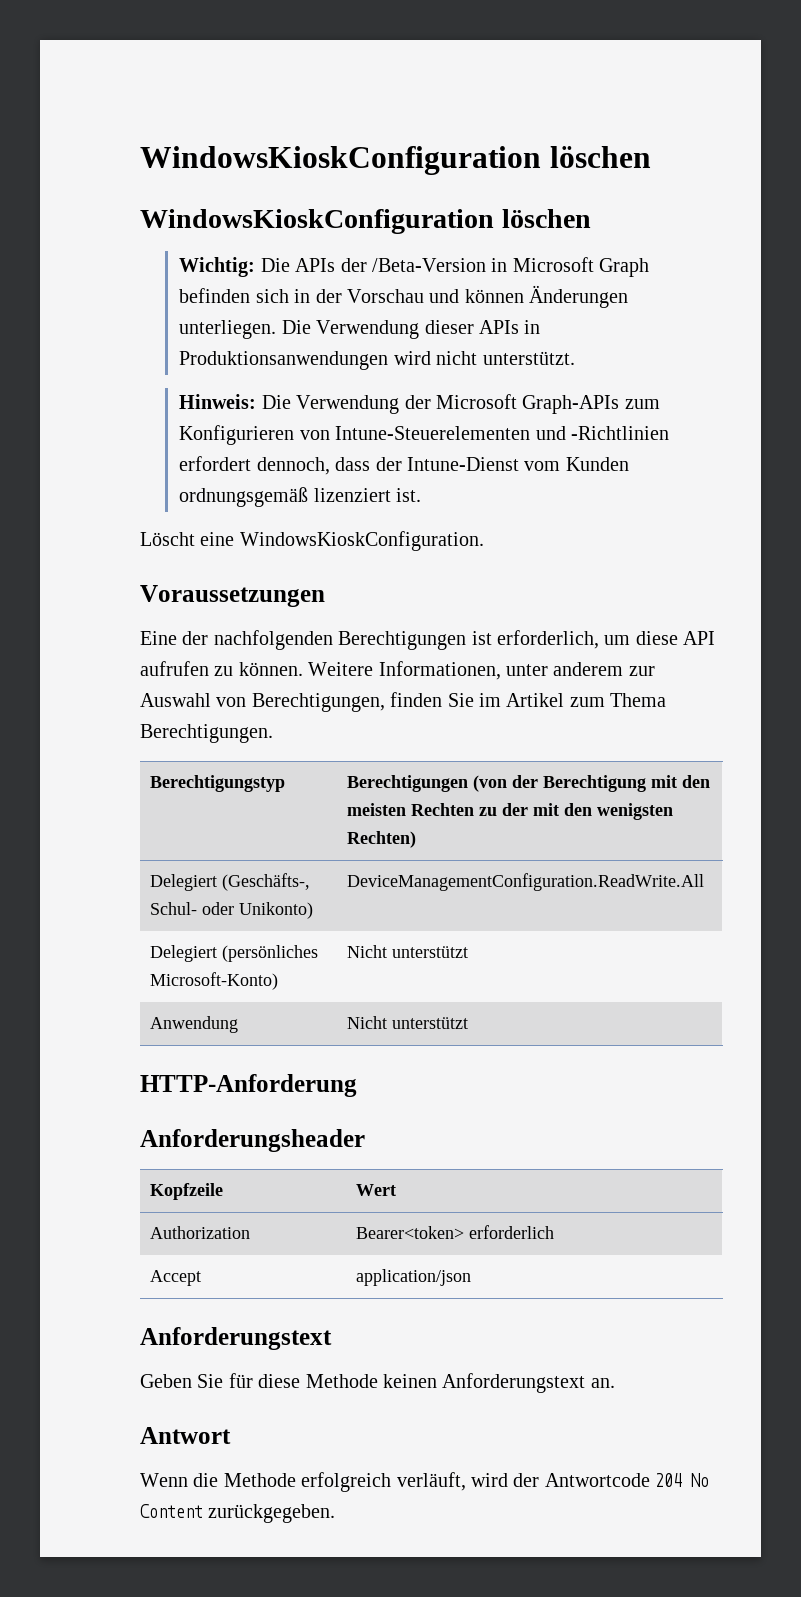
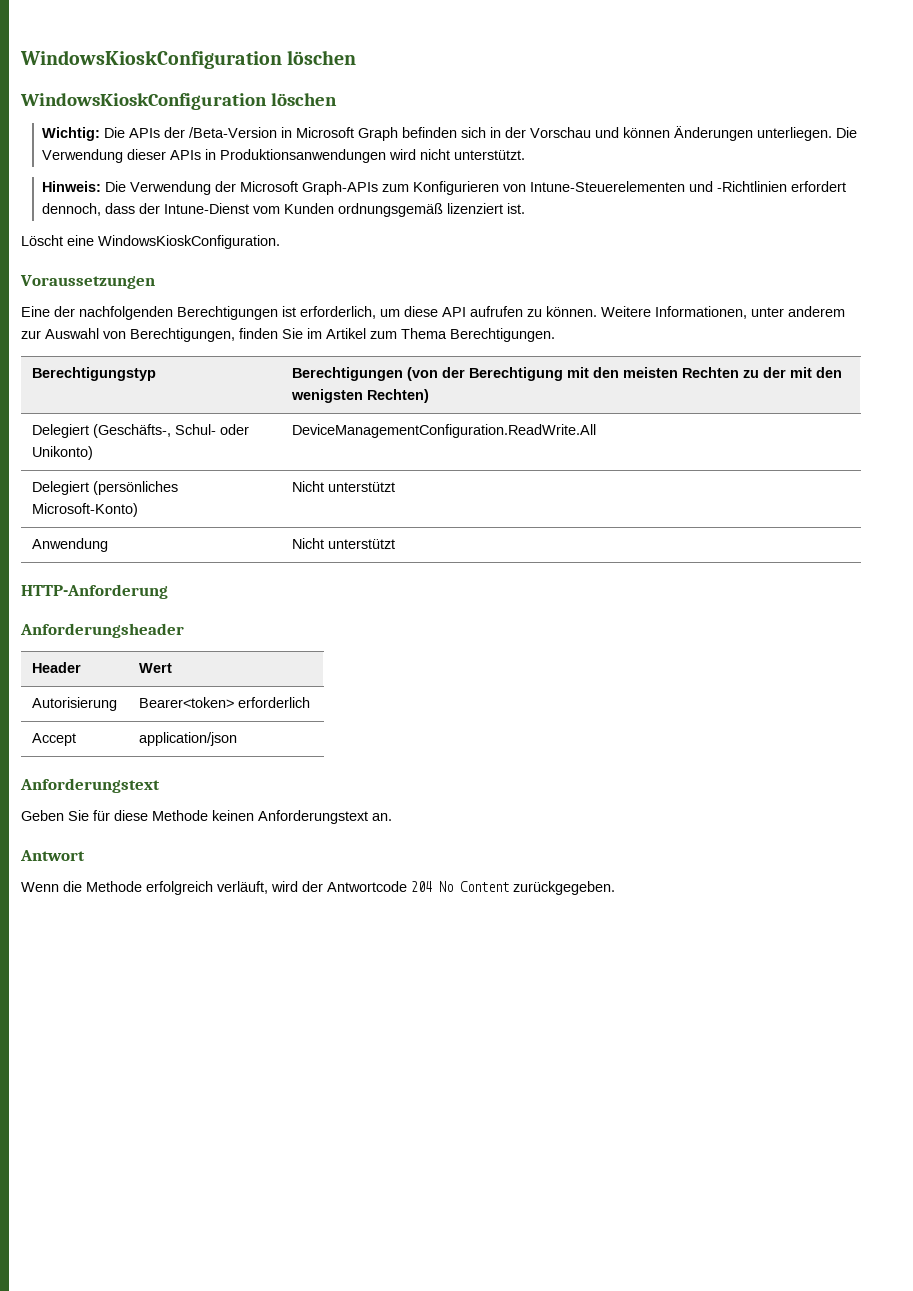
[150,1183,224,1200] Kopfzeile -> [31,662,81,673] Header
[150,1226,251,1239] Authorization -> [31,697,117,711] Autorisierung

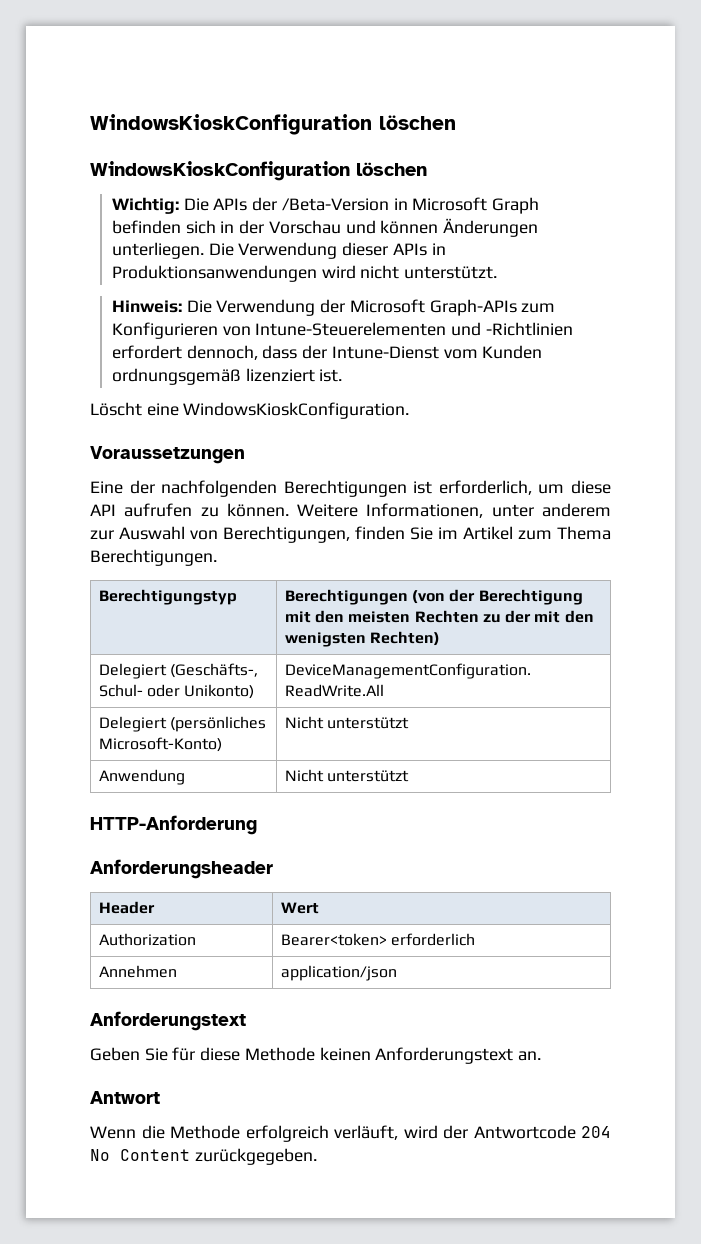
[31,697,117,711] Autorisierung -> [98,933,196,946] Authorization
[31,733,76,746] Accept -> [98,965,177,978] Annehmen

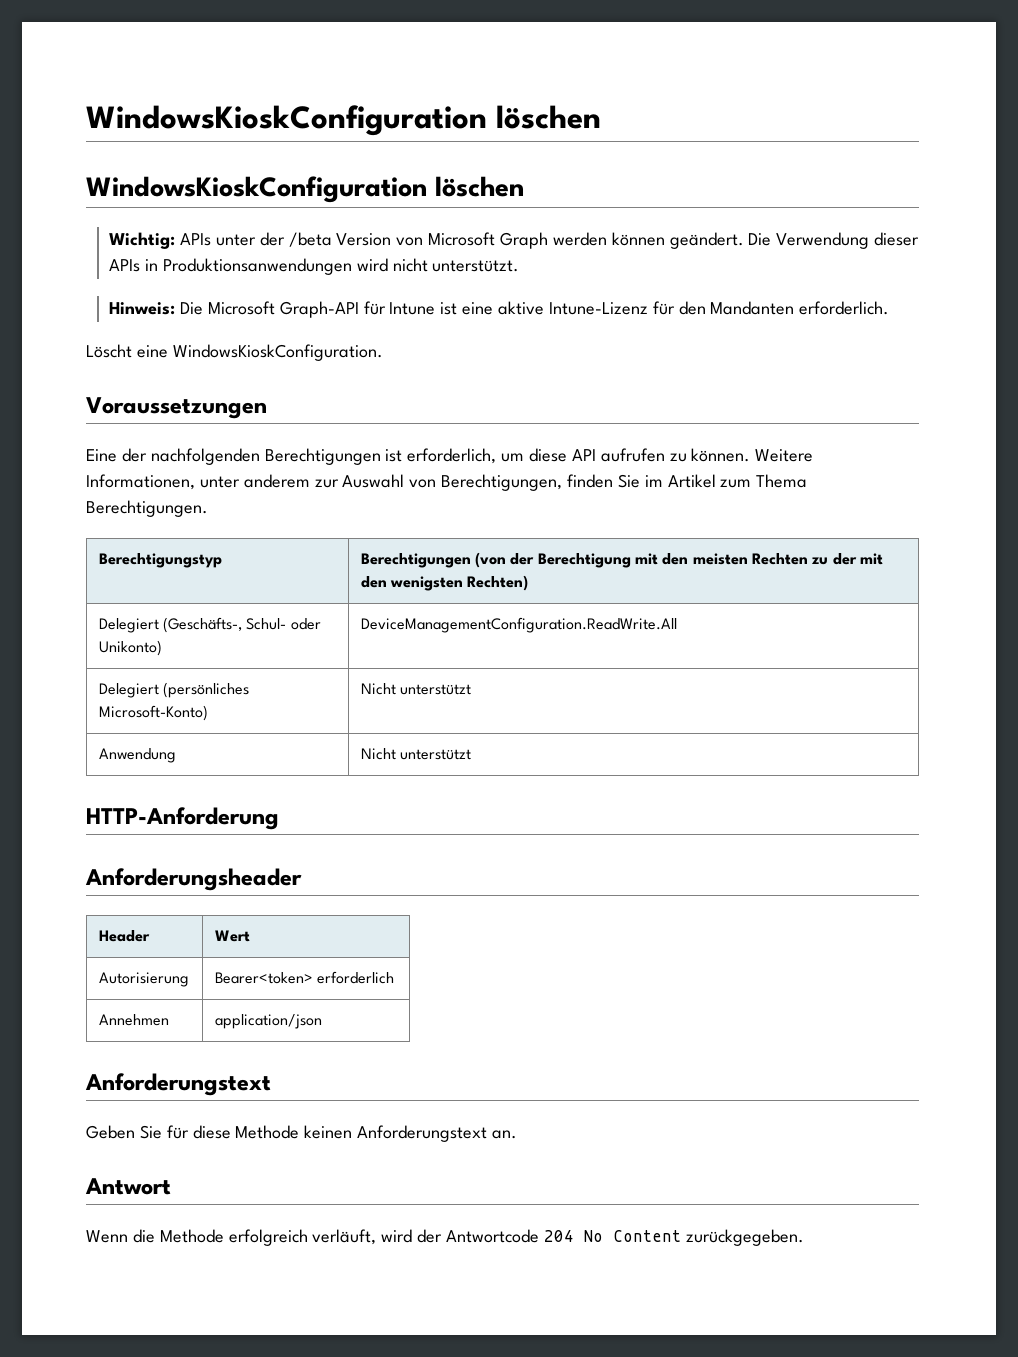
[183,197,539,214] [111,218,538,237] [111,242,204,259] Die APIs der /Beta-Version in Microsoft Graph befinden sich in der Vorschau und können Änderungen unterliegen. -> [180,232,744,249] APIs unter der /beta Version von Microsoft Graph werden können geändert.
[216,299,556,316] [111,322,573,339] [111,345,543,360] [111,368,343,385] Verwendung der Microsoft Graph-APIs zum Konfigurieren von Intune-Steuerelementen und -Richtlinien erfordert dennoch, dass der Intune-Dienst vom Kunden ordnungsgemäß lizenziert ist. -> [207,301,890,318] Microsoft Graph-API für Intune ist eine aktive Intune-Lizenz für den Mandanten erforderlich.
[98,933,196,946] Authorization -> [98,972,189,987] Autorisierung

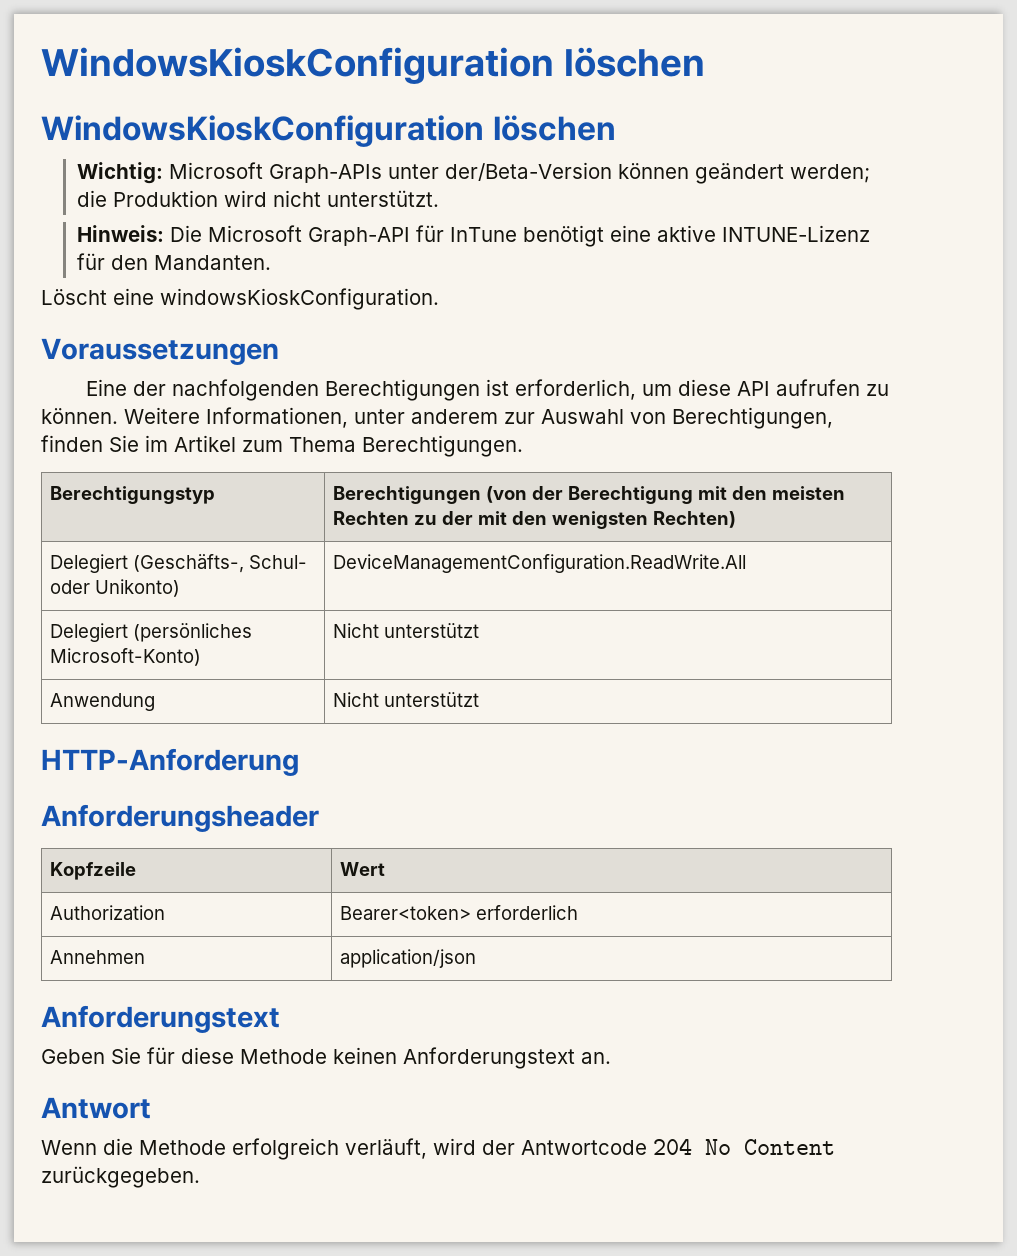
[180,232,920,249] [109,258,352,275] APIs unter der /beta Version von Microsoft Graph werden können geändert. Die Verwendung dieser APIs in Produktionsanwendungen -> [168,162,870,184] [76,190,218,207] Microsoft Graph-APIs unter der/Beta-Version können geändert werden; die Produktion
[389,302,458,315] Intune ist -> [449,225,604,247] InTune benötigt
[548,302,648,315] Intune-Lizenz -> [721,225,870,242] INTUNE-Lizenz
[710,301,890,315] Mandanten erforderlich. -> [153,255,271,270] Mandanten.
[172,344,383,361] WindowsKioskConfiguration. -> [160,288,439,310] windowsKioskConfiguration.
[98,930,150,942] Header -> [50,862,137,880] Kopfzeile
[98,972,189,987] Autorisierung -> [50,905,166,920] Authorization

